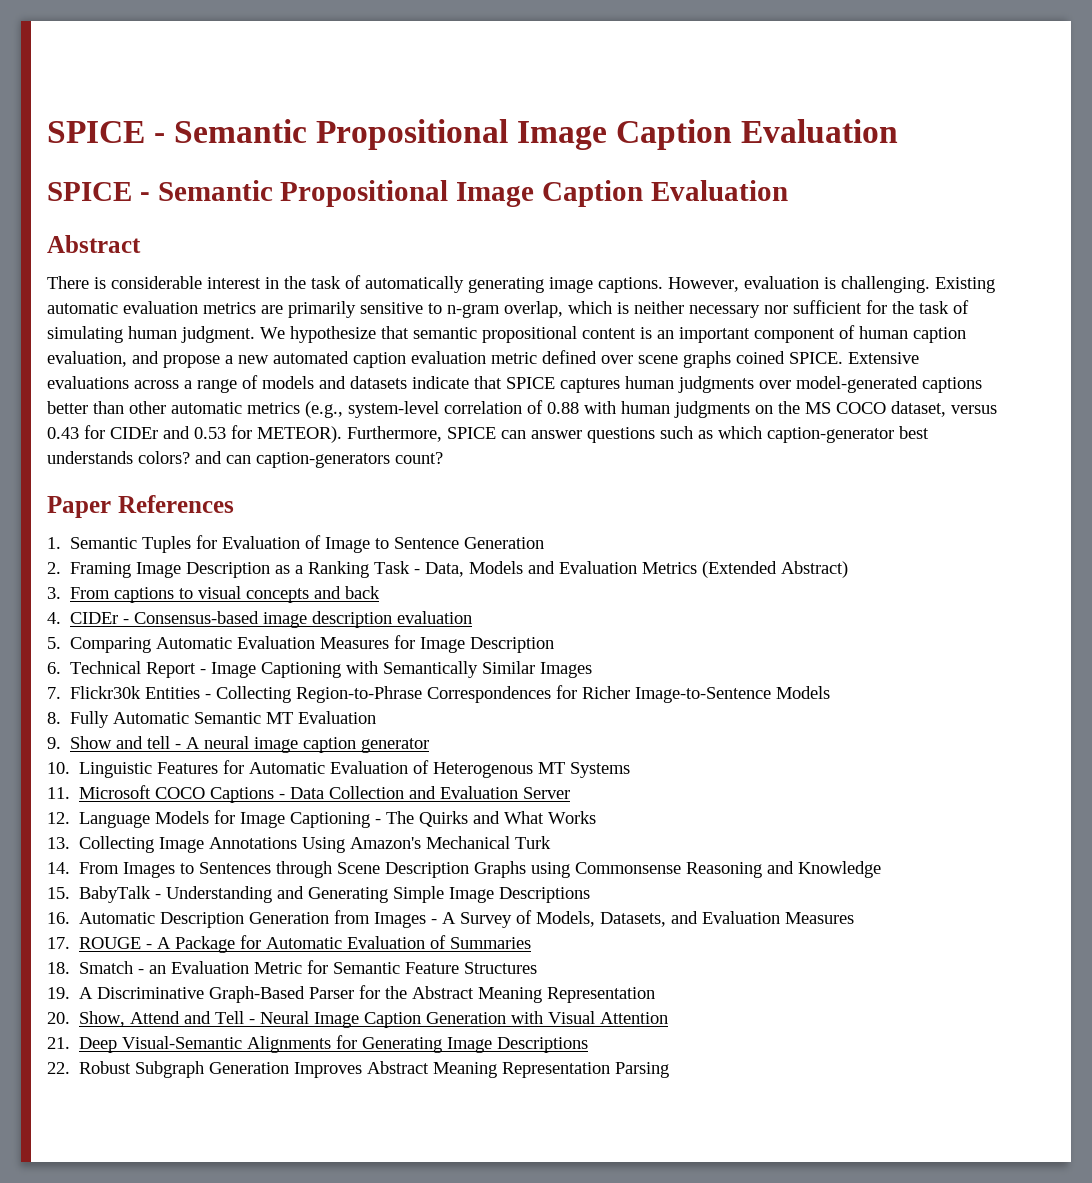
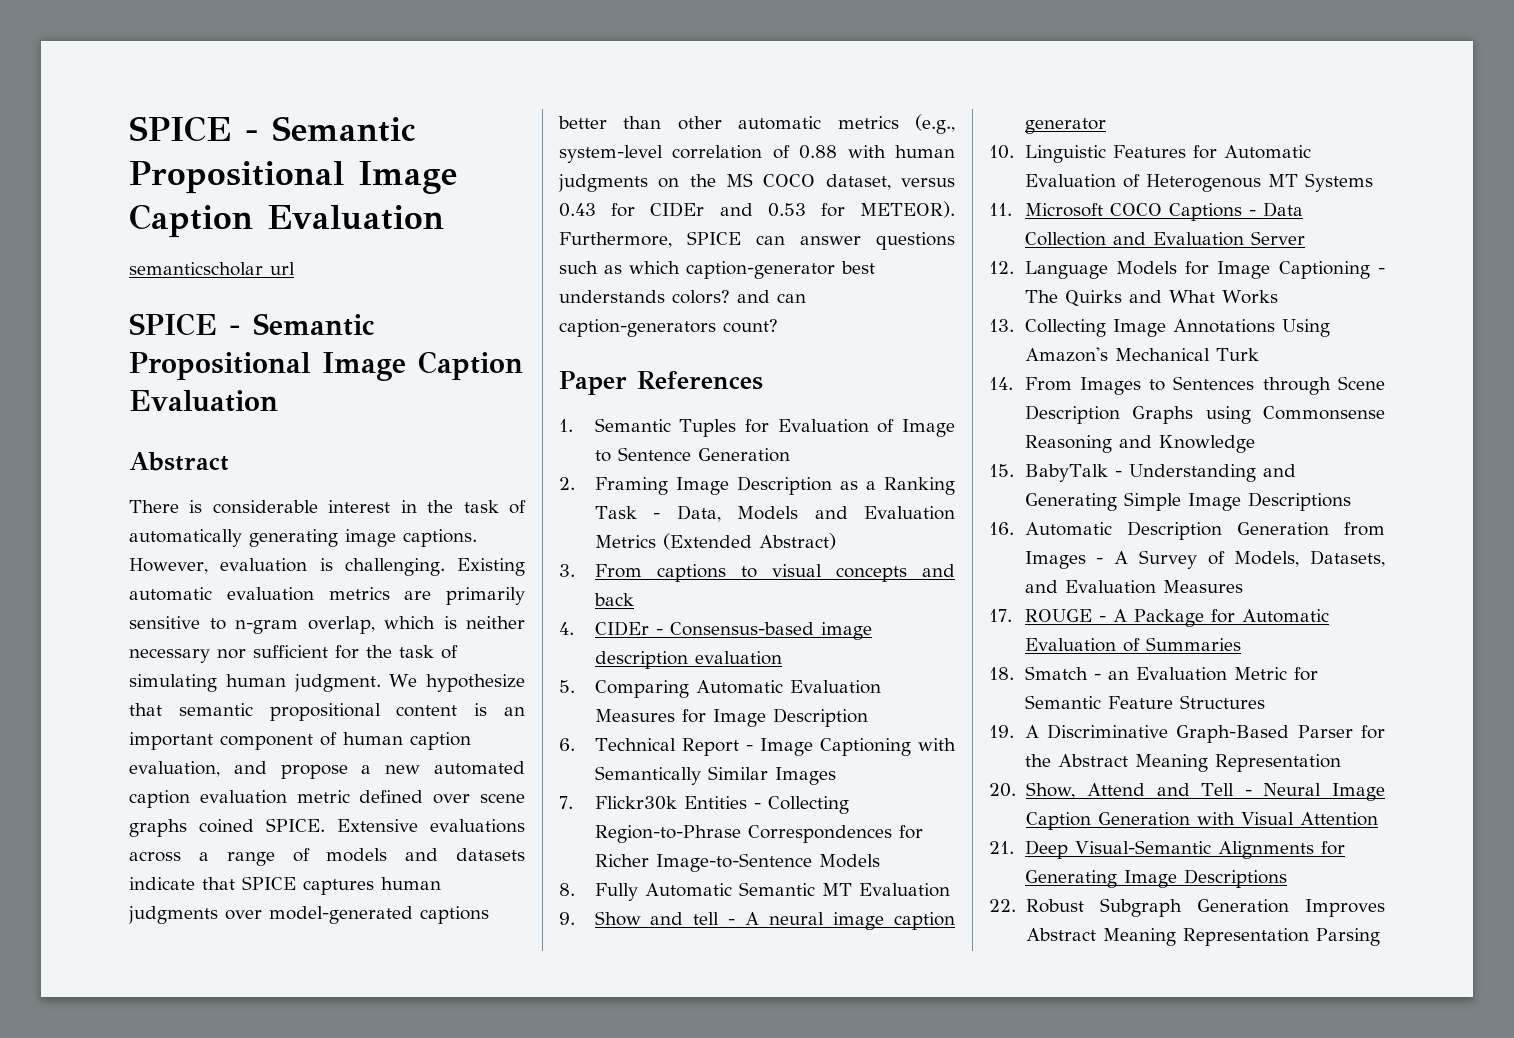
[47,119,899,150] SPICE - Semantic Propositional Image Caption Evaluation -> [129,116,416,142] [129,161,457,194] [129,204,444,238] [129,262,295,276] SPICE - Semantic Propositional Image Caption Evaluation // semanticscholar url

